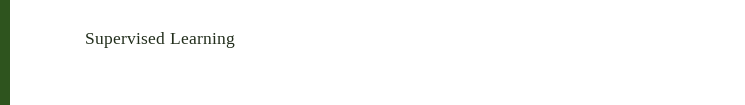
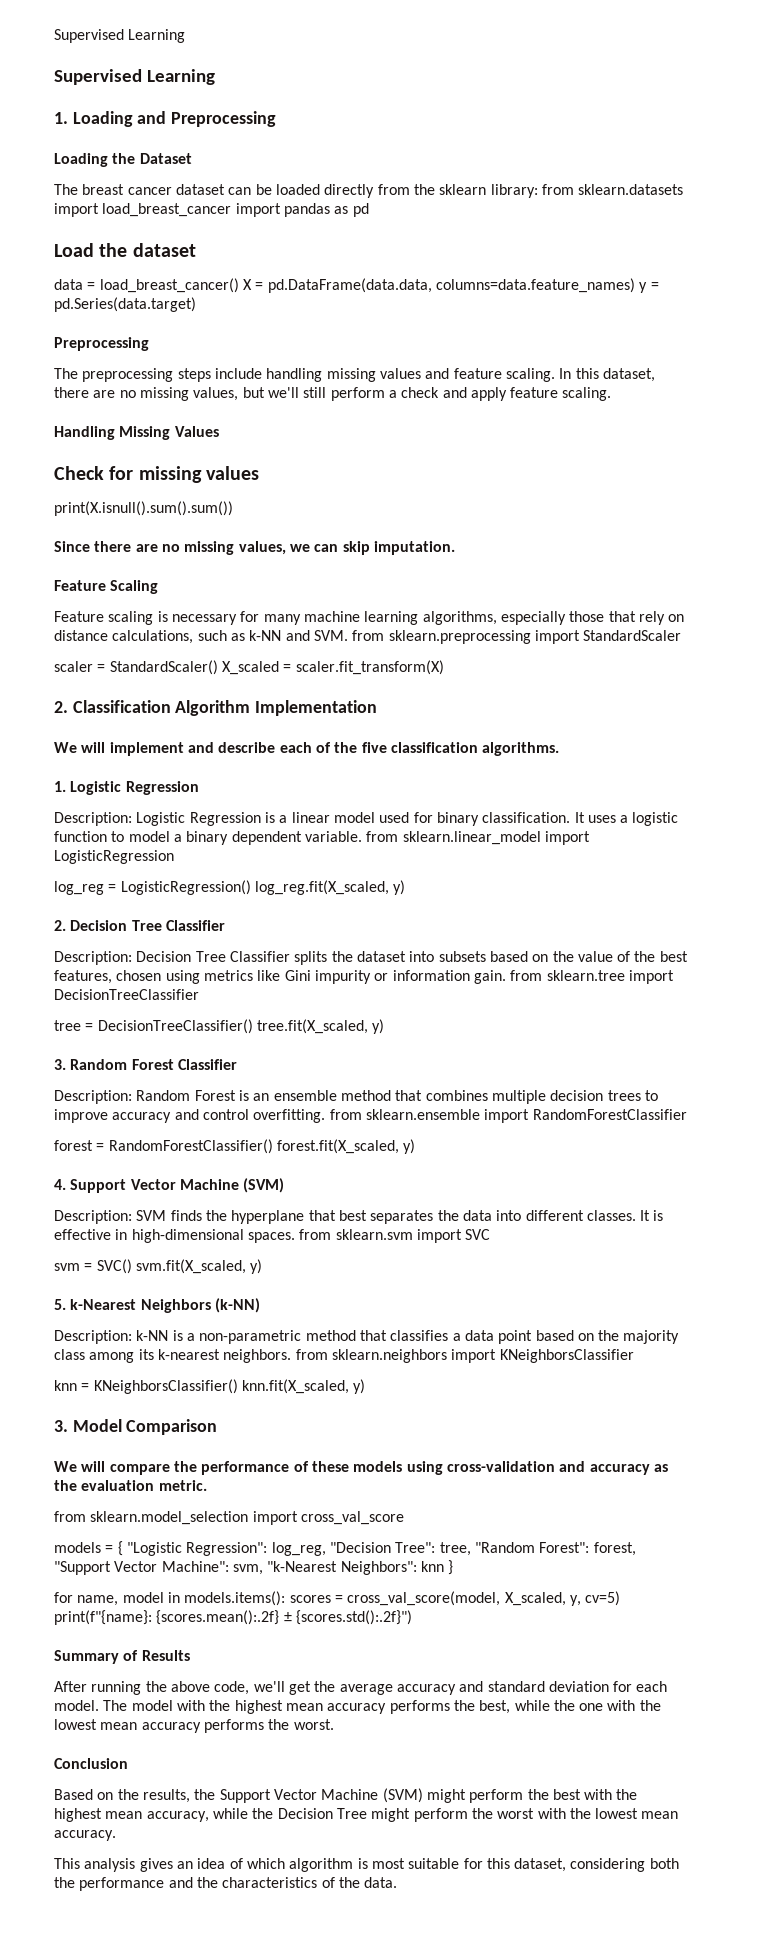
[85,32,235,48] Supervised Learning -> [54,29,186,43] [54,69,215,85] [54,111,277,127] [54,153,192,167] [54,184,684,198] [54,203,369,217] [54,243,196,257] [54,278,659,293] [54,297,196,312] [54,337,149,351] [54,368,655,382] [54,387,612,401] [54,426,219,440] [54,466,260,483] [54,501,233,516] [54,541,455,555] [54,580,159,594] [54,611,685,625] [54,630,682,644] [54,660,444,675] [54,700,378,716] [54,742,560,756] [54,781,199,795] [54,812,679,826] [54,831,590,845] [54,850,174,864] [54,880,406,895] [54,920,225,931] [54,951,688,965] [54,970,674,984] [54,989,199,1000] [54,1019,385,1034] [54,1059,237,1070] [54,1090,658,1104] [54,1109,687,1123] [54,1139,416,1154] [54,1178,285,1193] [54,1210,664,1224] [54,1229,491,1243] [54,1259,263,1274] [54,1298,260,1313] [54,1330,680,1344] [54,1349,634,1363] [54,1379,366,1394] [54,1419,218,1435] [54,1461,668,1475] [54,1480,207,1491] [54,1511,404,1525] [54,1541,636,1556] [54,1560,454,1575] [54,1591,621,1606] [54,1610,412,1625] [54,1650,190,1664] [54,1681,668,1695] [54,1700,661,1714] [54,1719,334,1733] [54,1758,128,1769] [54,1788,638,1803] [54,1808,679,1822] [54,1830,116,1841] [54,1858,679,1872] [54,1877,398,1891] Supervised Learning // Supervised Learning // 1. Loading and Preprocessing // Loading the Dataset // The breast cancer dataset can be loaded directly from the sklearn library: from sklearn.datasets import load_breast_cancer import pandas as pd // Load the dataset // data = load_breast_cancer() X = pd.DataFrame(data.data, columns=data.feature_names) y = pd.Series(data.target) // Preprocessing // The preprocessing steps include handling missing values and feature scaling. In this dataset, there are no missing values, but we'll still perform a check and apply feature scaling. // Handling Missing Values // Check for missing values // print(X.isnull().sum().sum()) // Since there are no missing values, we can skip imputation. // Feature Scaling // Feature scaling is necessary for many machine learning algorithms, especially those that rely on distance calculations, such as k-NN and SVM. from sklearn.preprocessing import StandardScaler // scaler = StandardScaler() X_scaled = scaler.fit_transform(X) // 2. Classification Algorithm Implementation // We will implement and describe each of the five classification algorithms. // 1. Logistic Regression // Description: Logistic Regression is a linear model used for binary classification. It uses a logistic function to model a binary dependent variable. from sklearn.linear_model import LogisticRegression // log_reg = LogisticRegression() log_reg.fit(X_scaled, y) // 2. Decision Tree Classifier // Description: Decision Tree Classifier splits the dataset into subsets based on the value of the best features, chosen using metrics like Gini impurity or information gain. from sklearn.tree import DecisionTreeClassifier // tree = DecisionTreeClassifier() tree.fit(X_scaled, y) // 3. Random Forest Classifier // Description: Random Forest is an ensemble method that combines multiple decision trees to improve accuracy and control overfitting. from sklearn.ensemble import RandomForestClassifier // forest = RandomForestClassifier() forest.fit(X_scaled, y) // 4. Support Vector Machine (SVM) // Description: SVM finds the hyperplane that best separates the data into different classes. It is effective in high-dimensional spaces. from sklearn.svm import SVC // svm = SVC() svm.fit(X_scaled, y) // 5. k-Nearest Neighbors (k-NN) // Description: k-NN is a non-parametric method that classifies a data point based on the majority class among its k-nearest neighbors. from sklearn.neighbors import KNeighborsClassifier // knn = KNeighborsClassifier() knn.fit(X_scaled, y) // 3. Model Comparison // We will compare the performance of these models using cross-validation and accuracy as the evaluation metric. // from sklearn.model_selection import cross_val_score // models = { "Logistic Regression": log_reg, "Decision Tree": tree, "Random Forest": forest, "Support Vector Machine": svm, "k-Nearest Neighbors": knn } // for name, model in models.items(): scores = cross_val_score(model, X_scaled, y, cv=5) print(f"{name}: {scores.mean():.2f} ± {scores.std():.2f}") // Summary of Results // After running the above code, we'll get the average accuracy and standard deviation for each model. The model with the highest mean accuracy performs the best, while the one with the lowest mean accuracy performs the worst. // Conclusion // Based on the results, the Support Vector Machine (SVM) might perform the best with the highest mean accuracy, while the Decision Tree might perform the worst with the lowest mean accuracy. // This analysis gives an idea of which algorithm is most suitable for this dataset, considering both the performance and the characteristics of the data.

